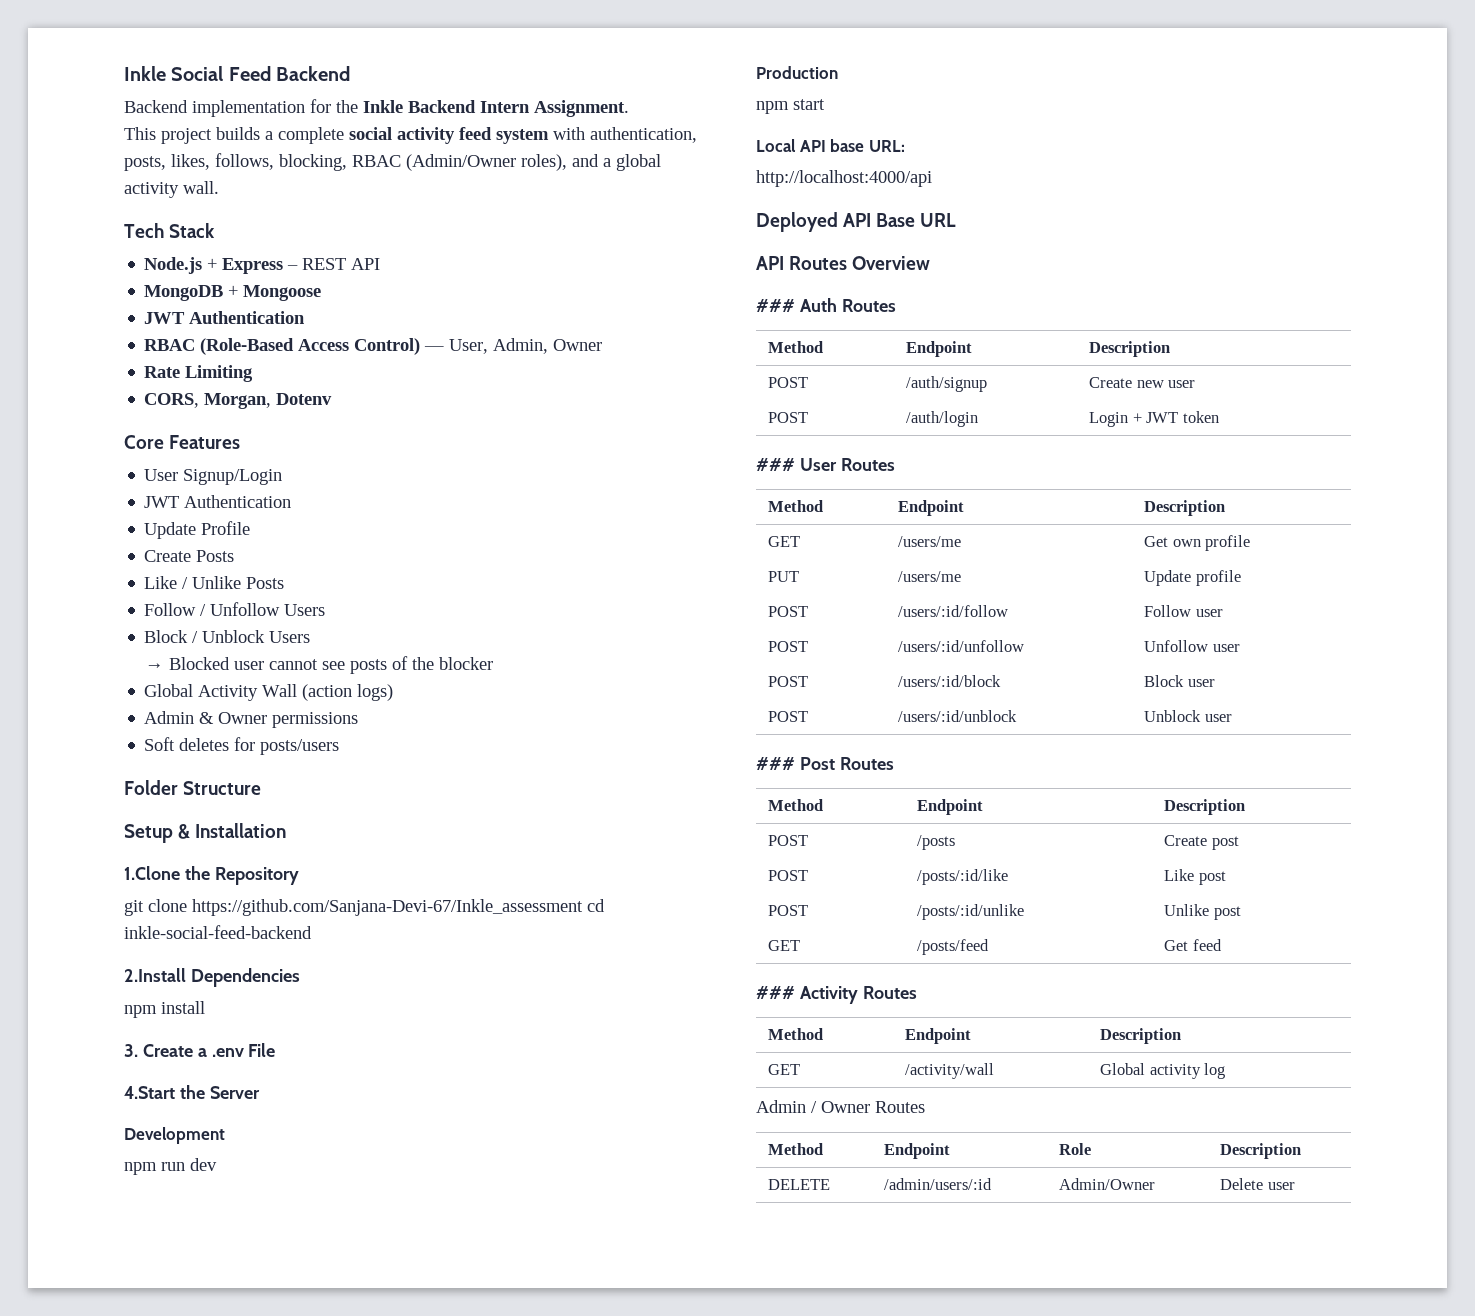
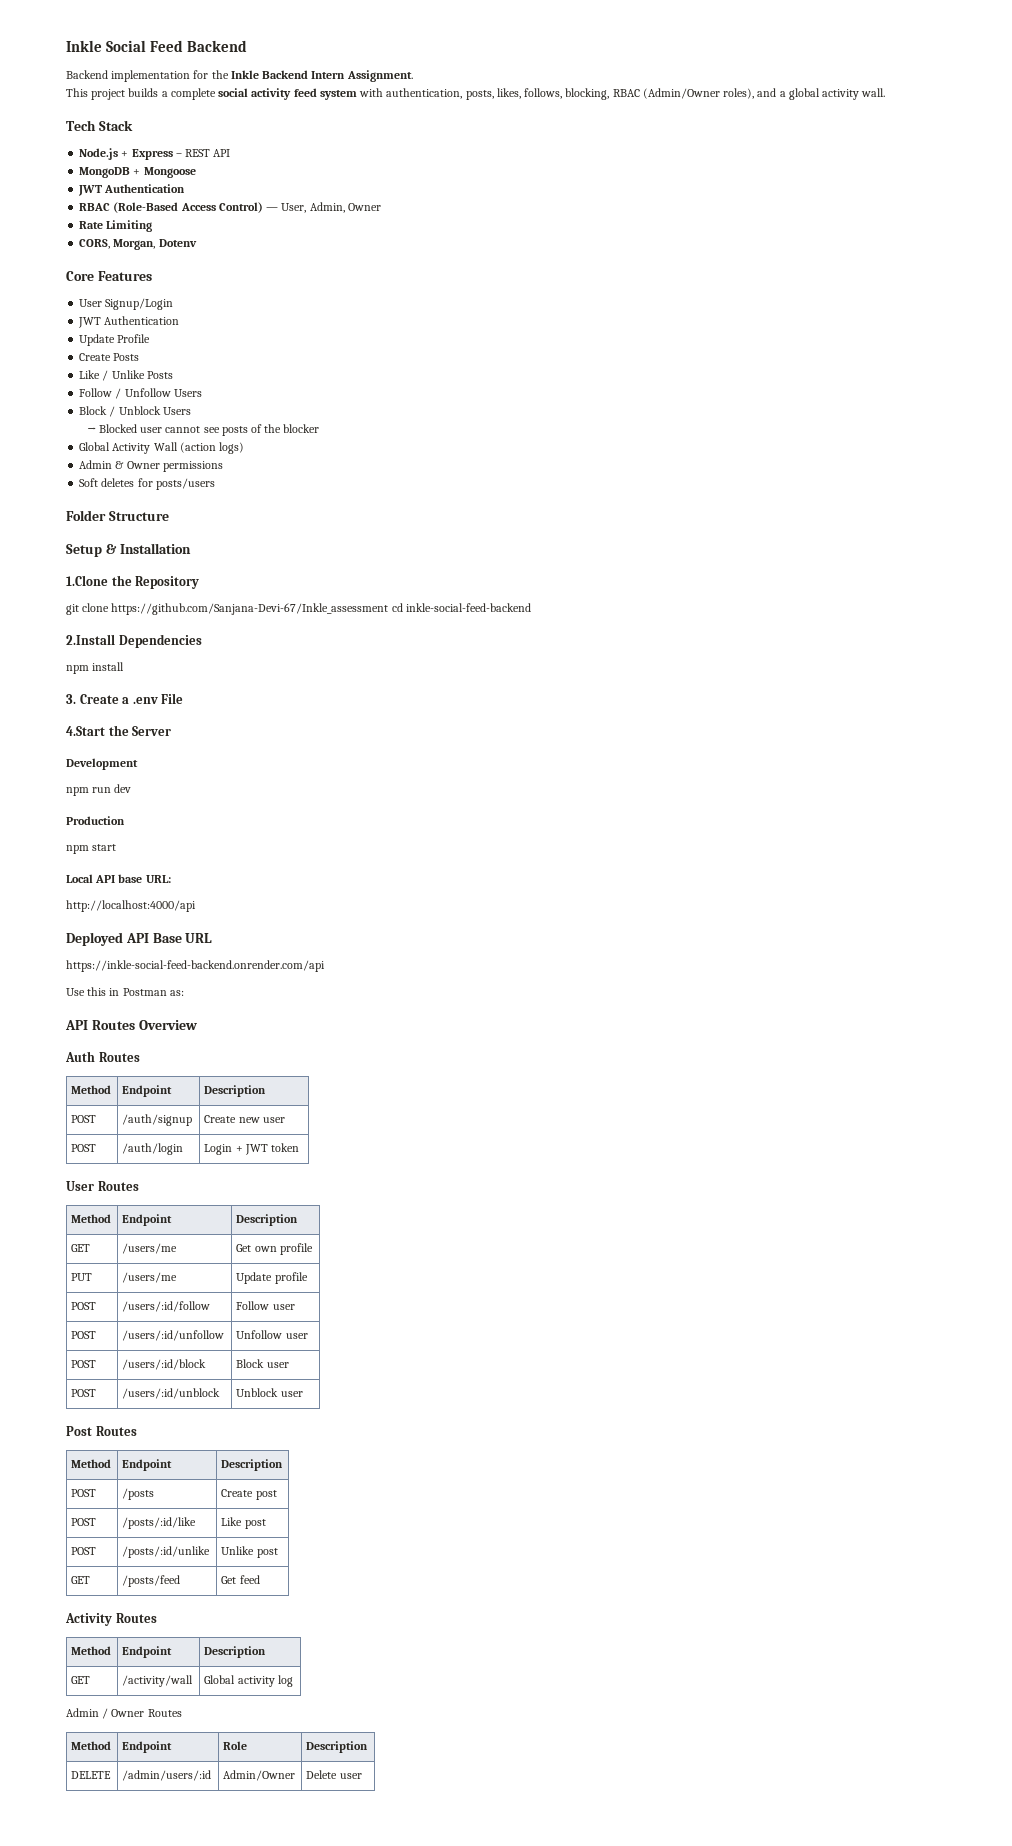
(957, 220) none -> [66,960,325,972] [66,987,184,996] // https://inkle-social-feed-backend.onrender.com/api // Use this in Postman as:
[756,299,795,312] ### -> (197, 1025) none
[756,458,795,471] ### -> (299, 1147) none
[756,757,795,770] ### -> (303, 1394) none
[756,986,795,999] ### -> (260, 1579) none

